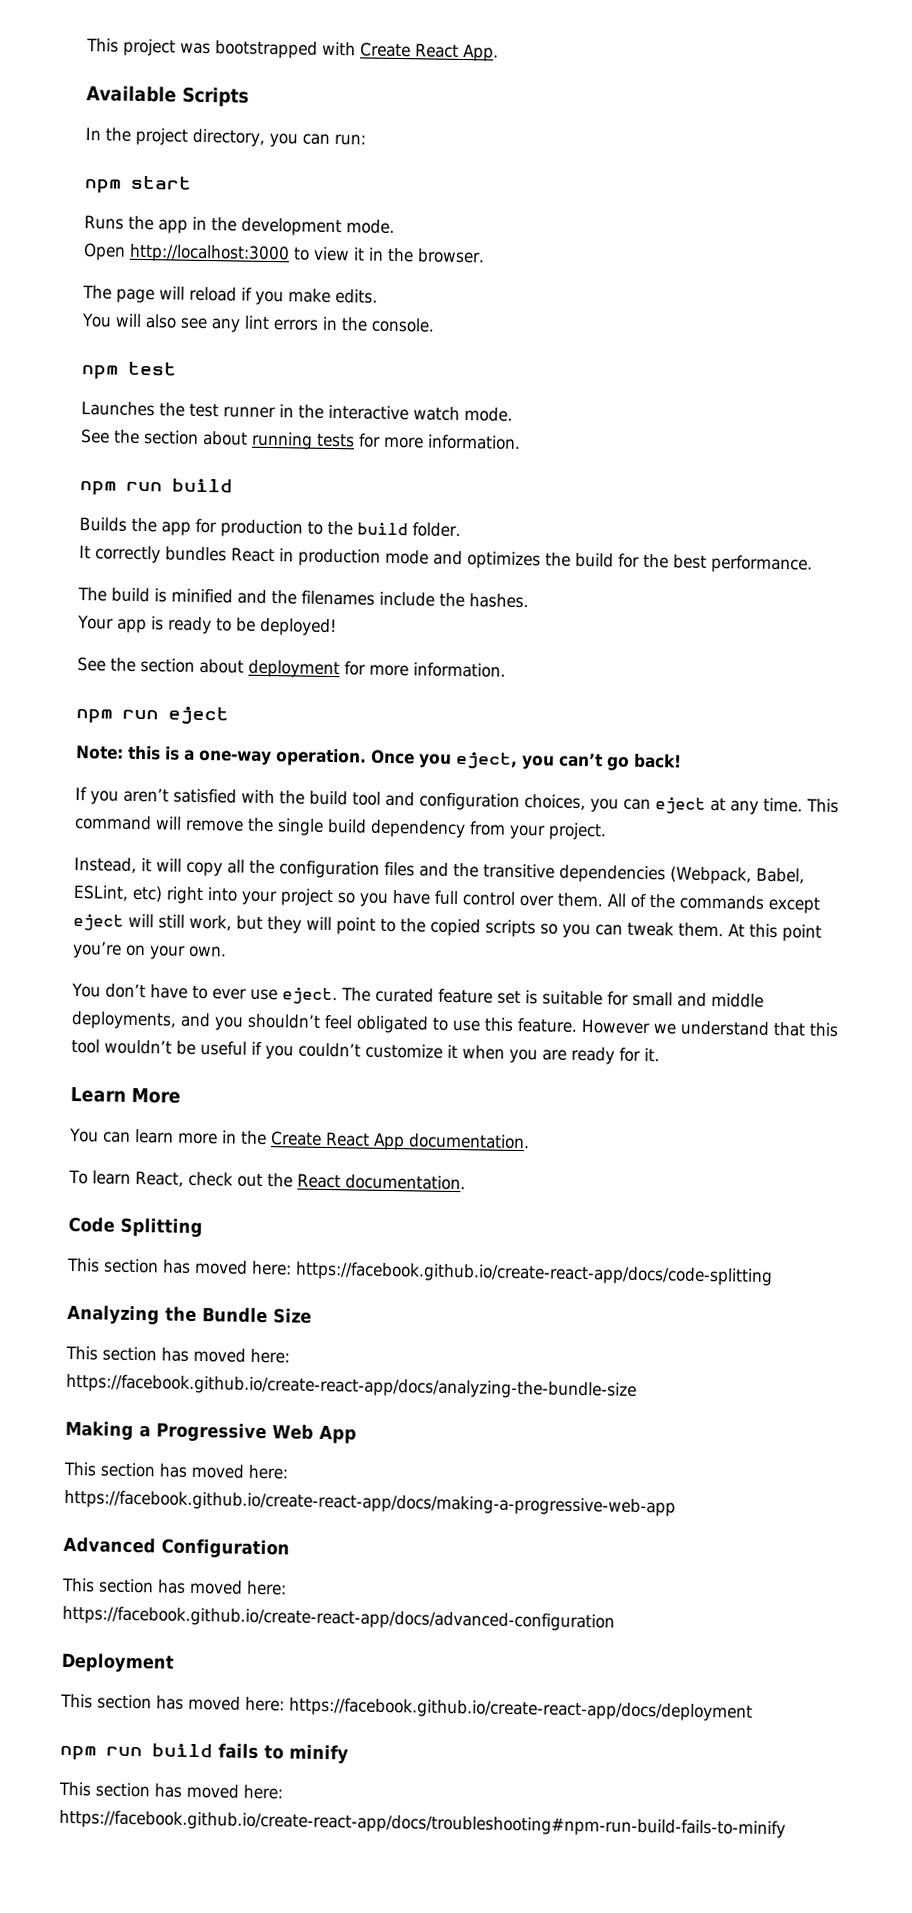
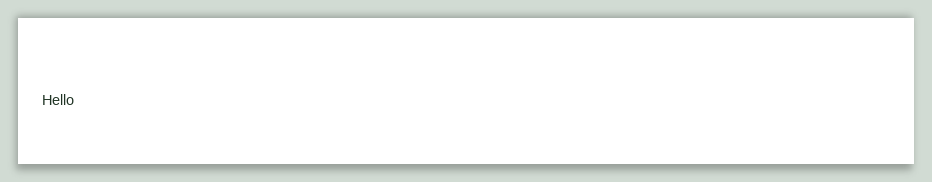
[86,38,499,62] [86,85,249,107] [85,127,366,148] [84,175,192,194] [84,215,395,237] [83,243,485,264] [82,285,378,306] [81,313,435,333] [82,361,177,380] [81,401,513,422] [81,429,521,450] [80,478,233,496] [79,517,461,538] [79,545,813,574] [77,587,529,609] [77,615,337,637] [77,657,506,679] [76,706,229,726] [76,745,682,771] [75,787,839,815] [74,815,607,841] [74,856,805,885] [73,884,820,914] [73,913,822,942] [72,940,227,960] [71,982,764,1008] [71,1010,839,1038] [71,1038,660,1065] [70,1086,181,1104] [69,1127,530,1151] [68,1169,466,1191] [68,1216,203,1238] [66,1257,773,1287] [67,1304,312,1325] [65,1345,290,1364] [66,1373,637,1400] [65,1420,357,1444] [63,1461,288,1480] [64,1489,676,1517] [63,1536,290,1559] [61,1577,287,1596] [62,1605,615,1632] [61,1652,174,1673] [60,1693,753,1722] [60,1743,349,1764] [58,1781,283,1800] [59,1809,786,1839] This project was bootstrapped with Create React App. // Available Scripts // In the project directory, you can run: // npm start // Runs the app in the development mode. // Open http://localhost:3000 to view it in the browser. // The page will reload if you make edits. // You will also see any lint errors in the console. // npm test // Launches the test runner in the interactive watch mode. // See the section about running tests for more information. // npm run build // Builds the app for production to the build folder. // It correctly bundles React in production mode and optimizes the build for the best performance. // The build is minified and the filenames include the hashes. // Your app is ready to be deployed! // See the section about deployment for more information. // npm run eject // Note: this is a one-way operation. Once you eject, you can’t go back! // If you aren’t satisfied with the build tool and configuration choices, you can eject at any time. This command will remove the single build dependency from your project. // Instead, it will copy all the configuration files and the transitive dependencies (Webpack, Babel, ESLint, etc) right into your project so you have full control over them. All of the commands except eject will still work, but they will point to the copied scripts so you can tweak them. At this point you’re on your own. // You don’t have to ever use eject. The curated feature set is suitable for small and middle deployments, and you shouldn’t feel obligated to use this feature. However we understand that this tool wouldn’t be useful if you couldn’t customize it when you are ready for it. // Learn More // You can learn more in the Create React App documentation. // To learn React, check out the React documentation. // Code Splitting // This section has moved here: https://facebook.github.io/create-react-app/docs/code-splitting // Analyzing the Bundle Size // This section has moved here: https://facebook.github.io/create-react-app/docs/analyzing-the-bundle-size // Making a Progressive Web App // This section has moved here: https://facebook.github.io/create-react-app/docs/making-a-progressive-web-app // Advanced Configuration // This section has moved here: https://facebook.github.io/create-react-app/docs/advanced-configuration // Deployment // This section has moved here: https://facebook.github.io/create-react-app/docs/deployment // npm run build fails to minify // This section has moved here: https://facebook.github.io/create-react-app/docs/troubleshooting#npm-run-build-fails-to-minify -> [42,94,74,105] Hello

